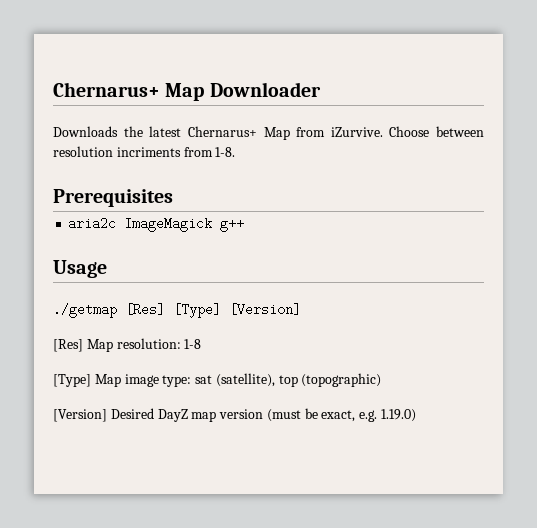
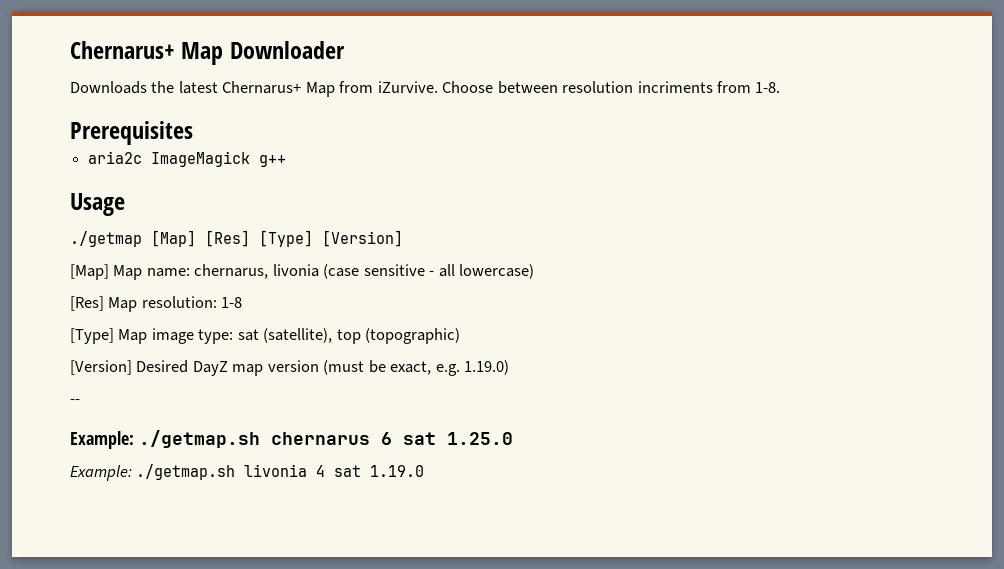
(117, 310) none -> [151,230,196,247] [Map]
(301, 309) none -> [70,264,535,280] // [Map] Map name: chernarus, livonia (case sensitive - all lowercase)
(417, 415) none -> [70,399,80,404] [70,430,513,449] [70,464,425,481] // -- // Example: ./getmap.sh chernarus 6 sat 1.25.0 // Example: ./getmap.sh livonia 4 sat 1.19.0

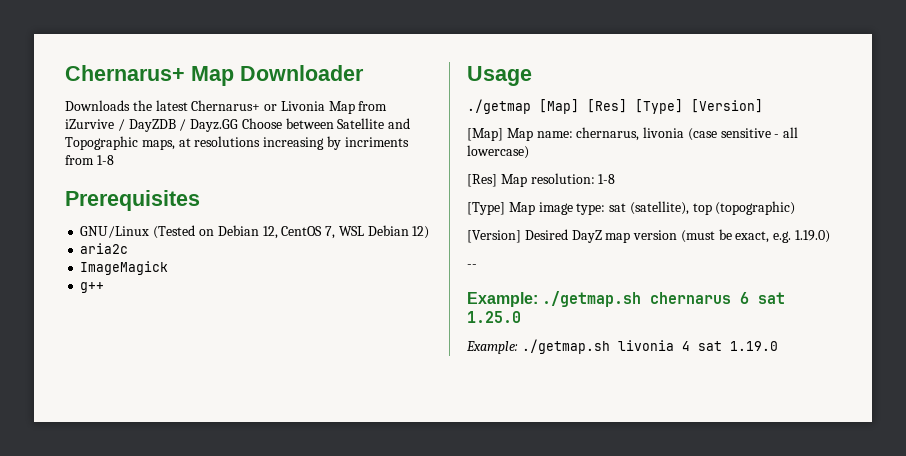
[305,81,634,97] Map from iZurvive. Choose between resolution -> [264,101,388,114] [65,118,411,132] [65,136,341,150] or Livonia Map from iZurvive / DayZDB / Dayz.GG Choose between Satellite and Topographic maps, at resolutions increasing by
[755,82,781,93] 1-8. -> [96,155,114,165] 1-8
(193, 133) none -> [80,225,430,239] // GNU/Linux (Tested on Debian 12, CentOS 7, WSL Debian 12)
(143, 157) none -> (129, 248) //
(251, 159) none -> (169, 268) //

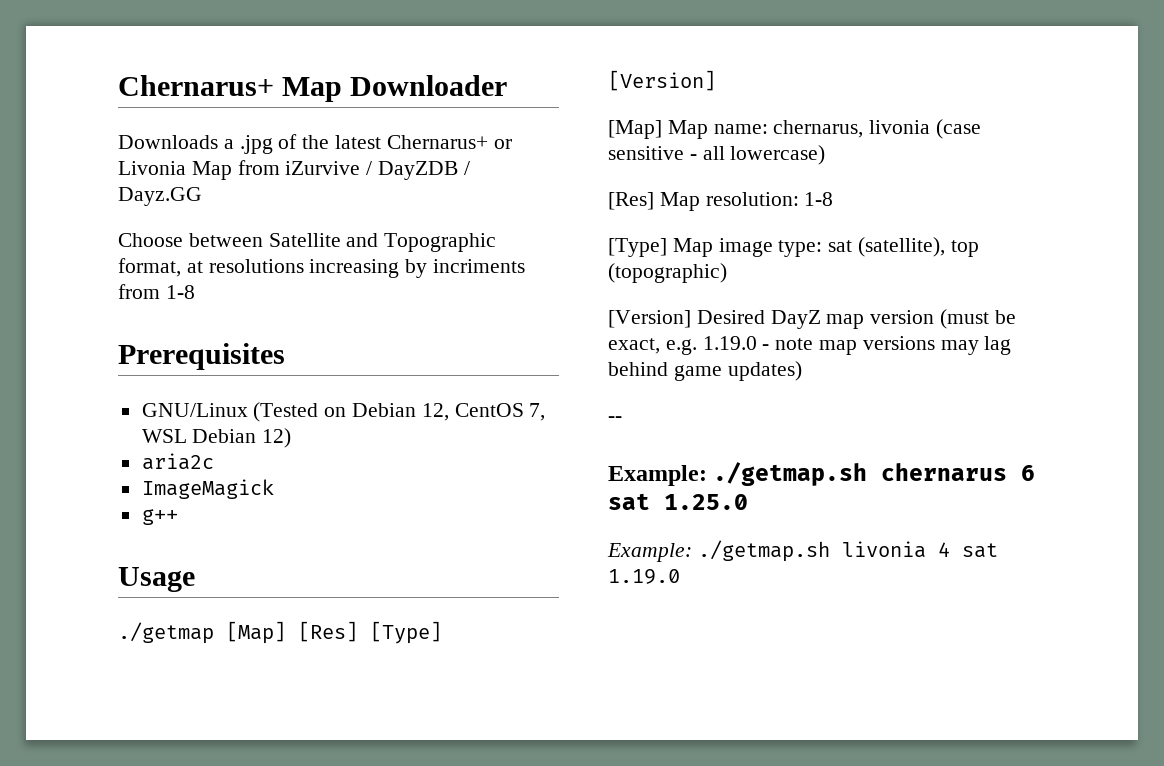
(130, 105) none -> [223,134,298,154] a .jpg of
(239, 125) none -> (202, 196) //
[141,139,175,150] maps, -> [118,258,181,277] format,
[795,230,831,243] 1.19.0) -> [702,336,1012,355] [608,361,802,381] 1.19.0 - note map versions may lag behind game updates)

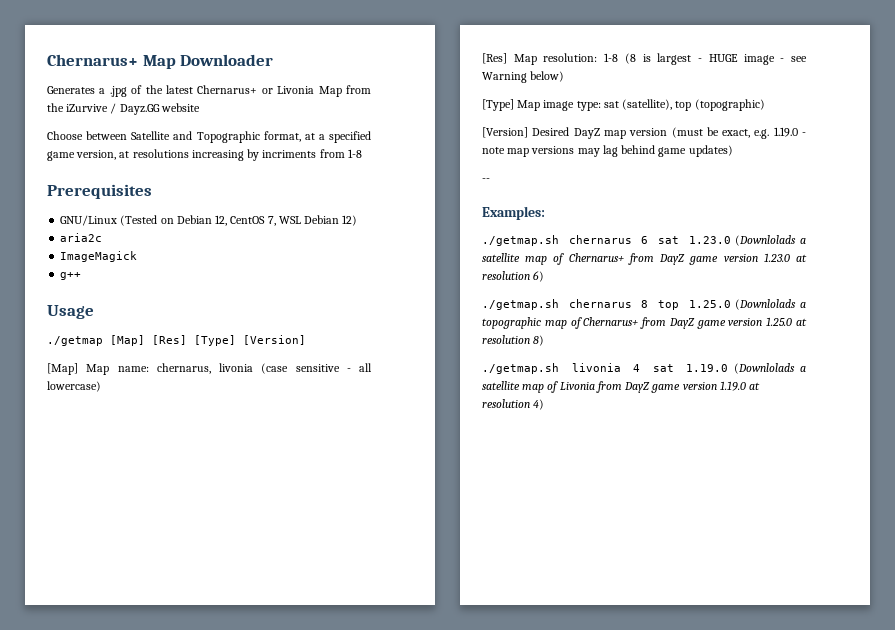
[118,135,218,149] Downloads -> [47,86,95,94] Generates
(280, 167) none -> [47,103,64,112] the
[378,161,470,180] DayZDB / -> (117, 108) none
(202, 196) none -> [160,103,200,112] website
(203, 267) none -> [318,131,371,143] [47,150,130,161] a specified game version, at
(834, 199) none -> [624,53,807,65] [482,71,565,83] (8 is largest - HUGE image - see Warning below)
[608,465,707,486] Example: -> [482,206,545,220] Examples: //
[664,494,748,510] [607,543,692,562] 1.25.0 // Example: -> [688,235,806,246] [482,253,807,265] [482,271,545,282] [482,299,806,310] [482,317,807,329] [482,335,545,346] 1.23.0 (Downlolads a satellite map of Chernarus+ from DayZ game version 1.23.0 at resolution 6) // ./getmap.sh chernarus 8 top 1.25.0 (Downlolads a topographic map of Chernarus+ from DayZ game version 1.25.0 at resolution 8) //
(680, 576) none -> [734,363,806,374] [482,381,761,393] [482,399,545,410] (Downlolads a satellite map of Livonia from DayZ game version 1.19.0 at resolution 4)

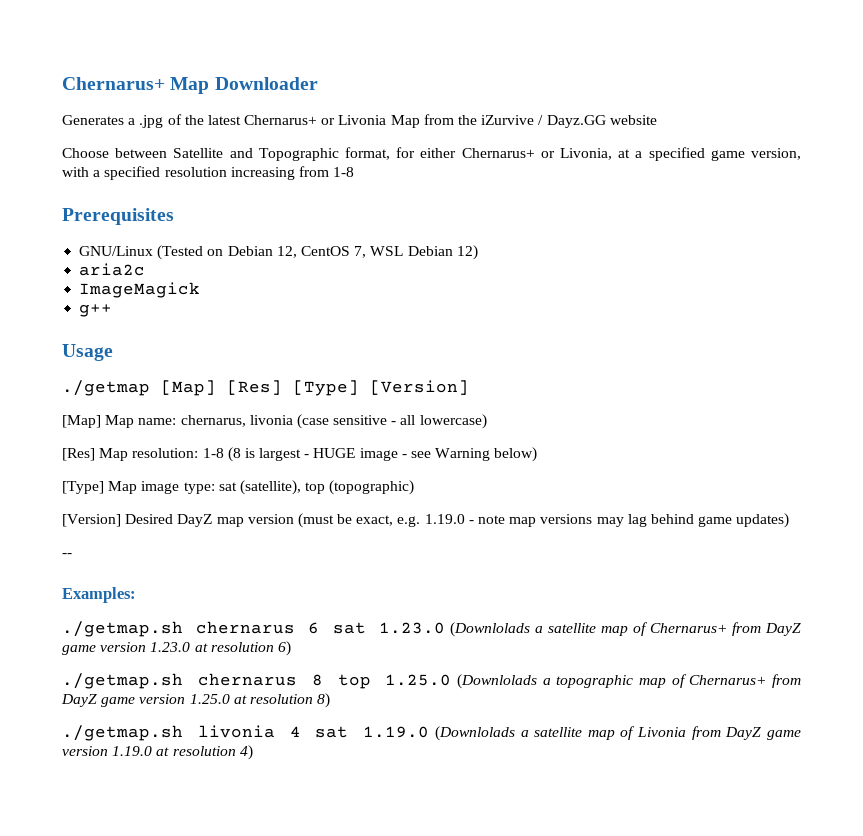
(301, 136) none -> [396,147,612,160] for either Chernarus+ or Livonia,
[119,149,317,161] at resolutions increasing by incriments -> [62,166,295,180] with a specified resolution increasing

